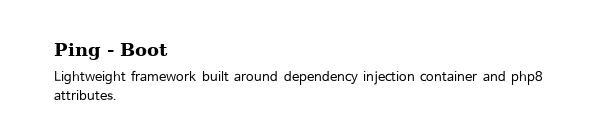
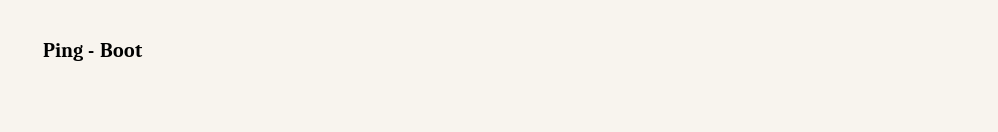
[54,70,543,85] [54,90,117,101] // Lightweight framework built around dependency injection container and php8 attributes. -> (143, 50) none

